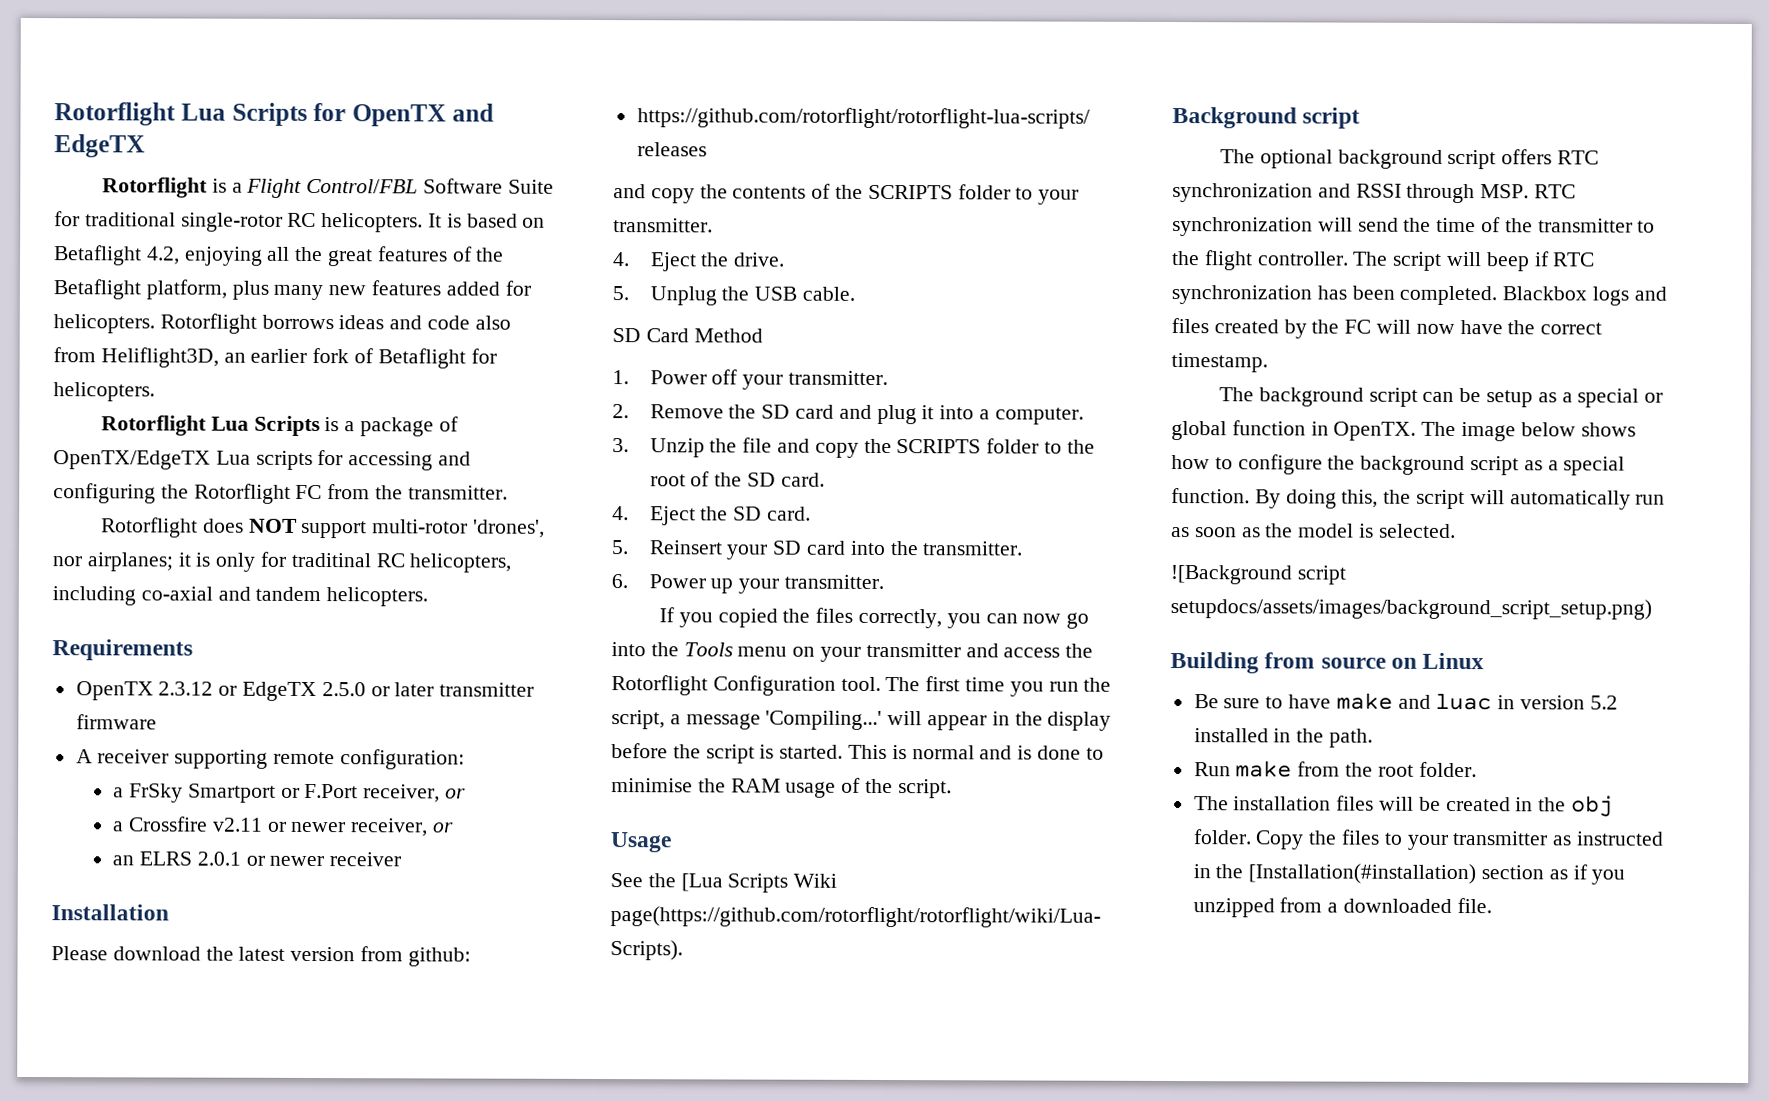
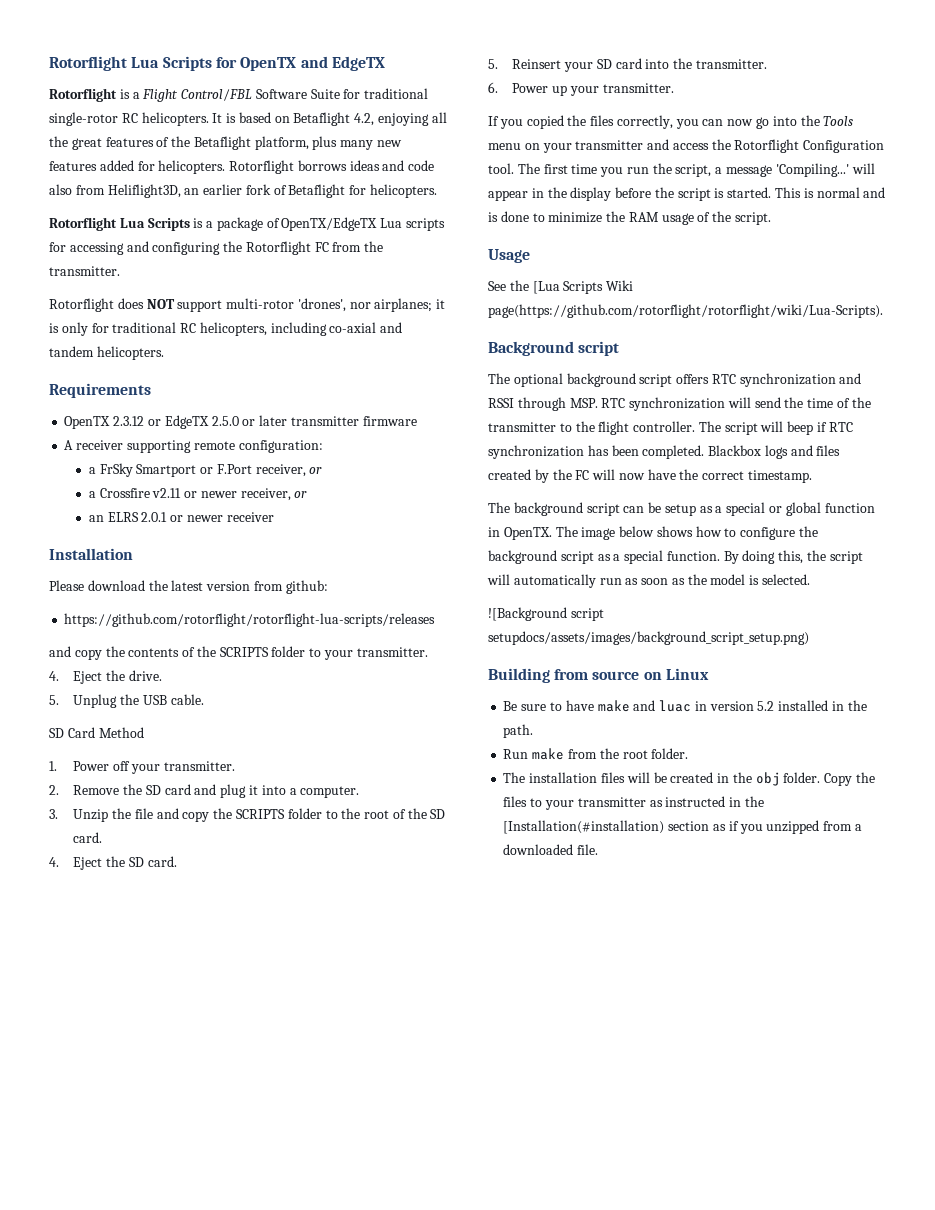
[290,552,371,568] traditinal -> [112,322,177,333] traditional
[611,778,693,793] minimise -> [548,212,603,223] minimize

